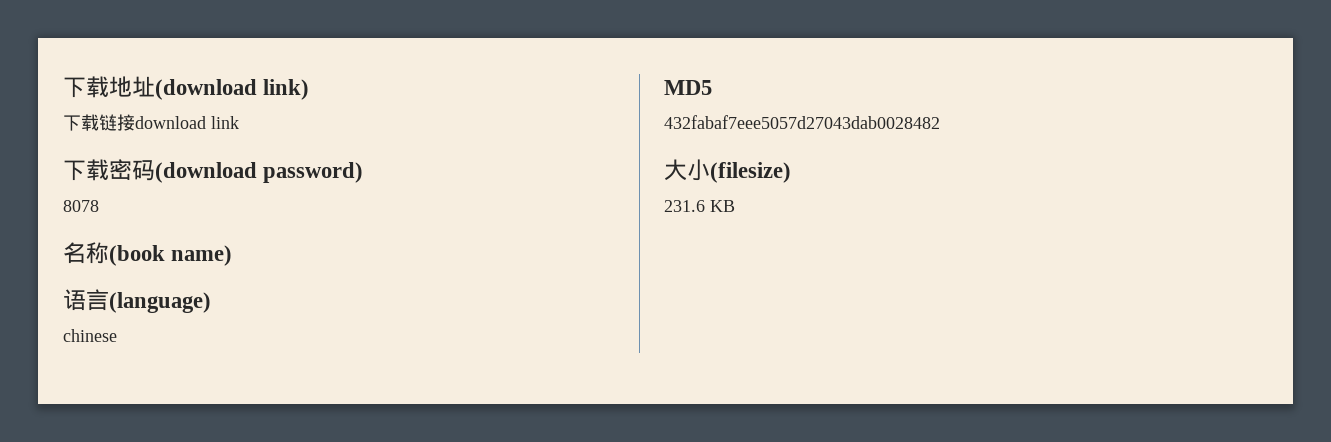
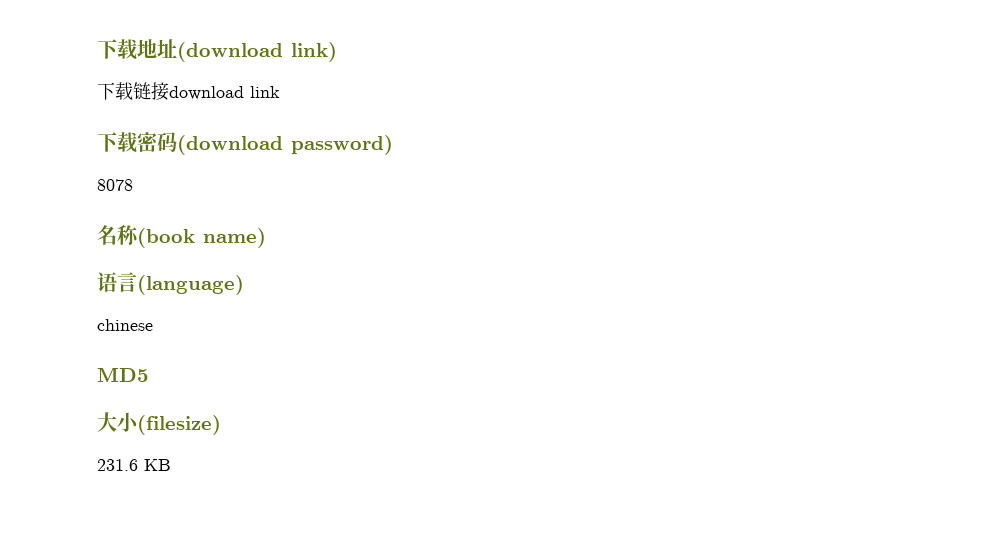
[664,115,940,129] // 432fabaf7eee5057d27043dab0028482 -> (149, 374) none

